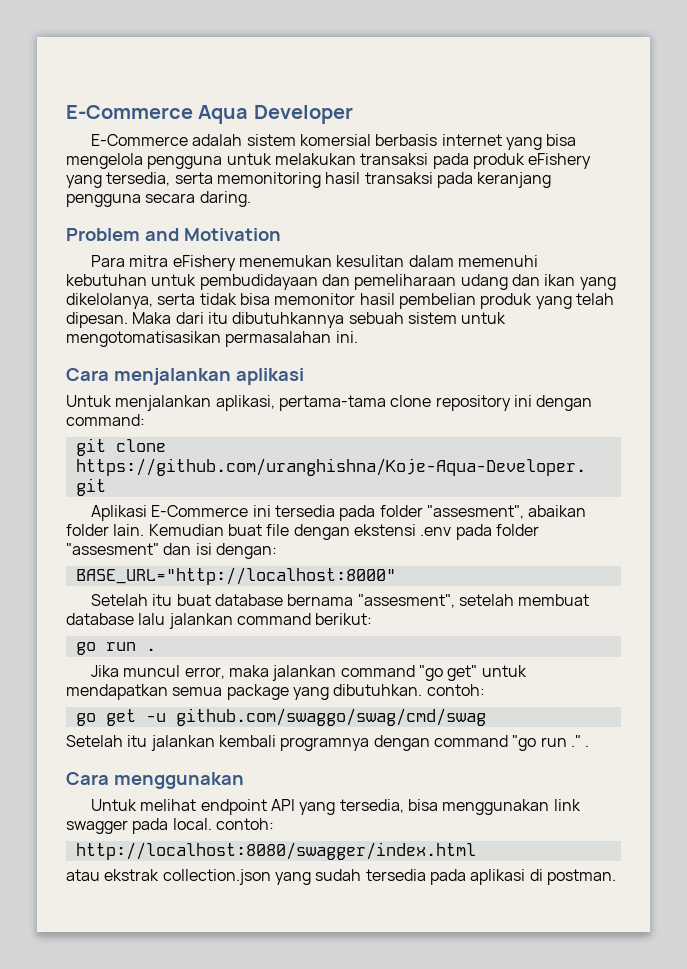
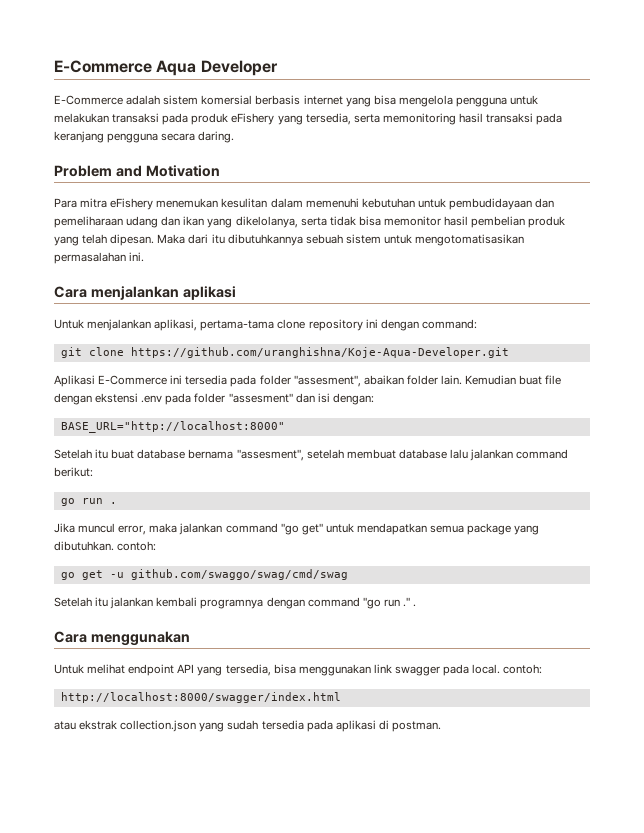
[75,842,476,860] http://localhost:8080/swagger/index.html -> [60,692,341,703] http://localhost:8000/swagger/index.html

